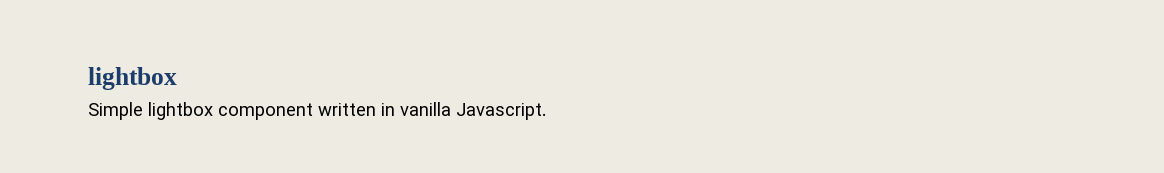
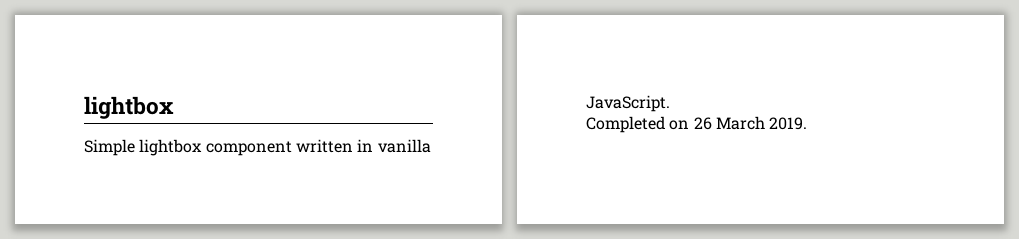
[456,103,546,120] Javascript. -> [586,95,670,112] [586,116,808,133] JavaScript. // Completed on 26 March 2019.

